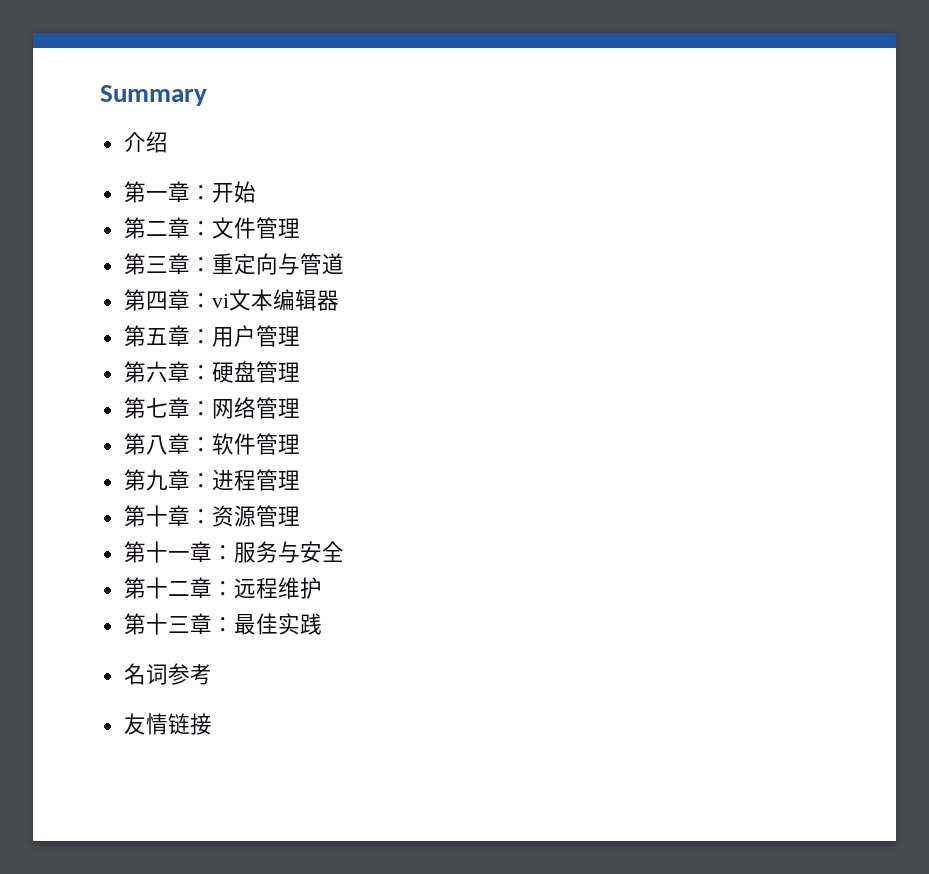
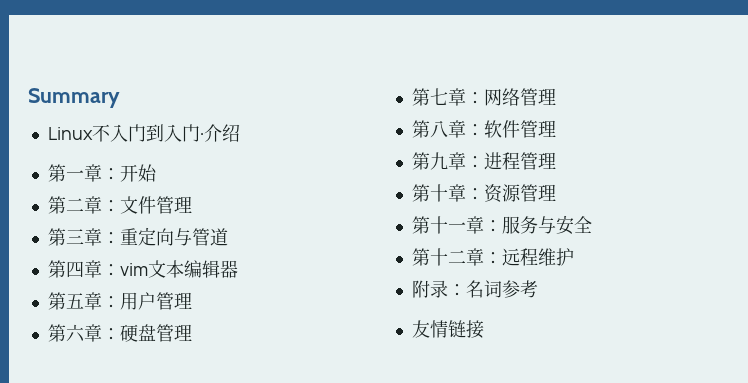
(207, 95) none -> [47,124,204,142] Linux不入门到入门·
[211,294,229,308] vi -> [119,263,148,276] vim
[123,613,322,635] 第十三章：最佳实践 // -> [411,280,466,298] 附录：

